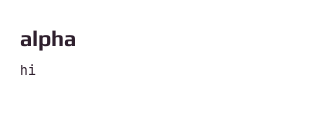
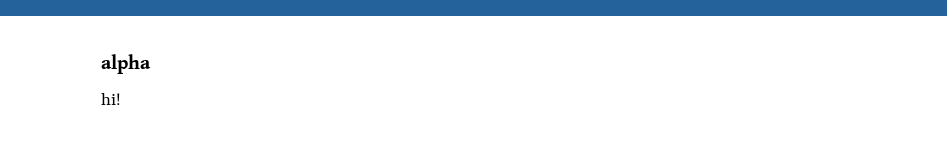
[20,64,36,75] hi -> [101,93,121,105] hi!

